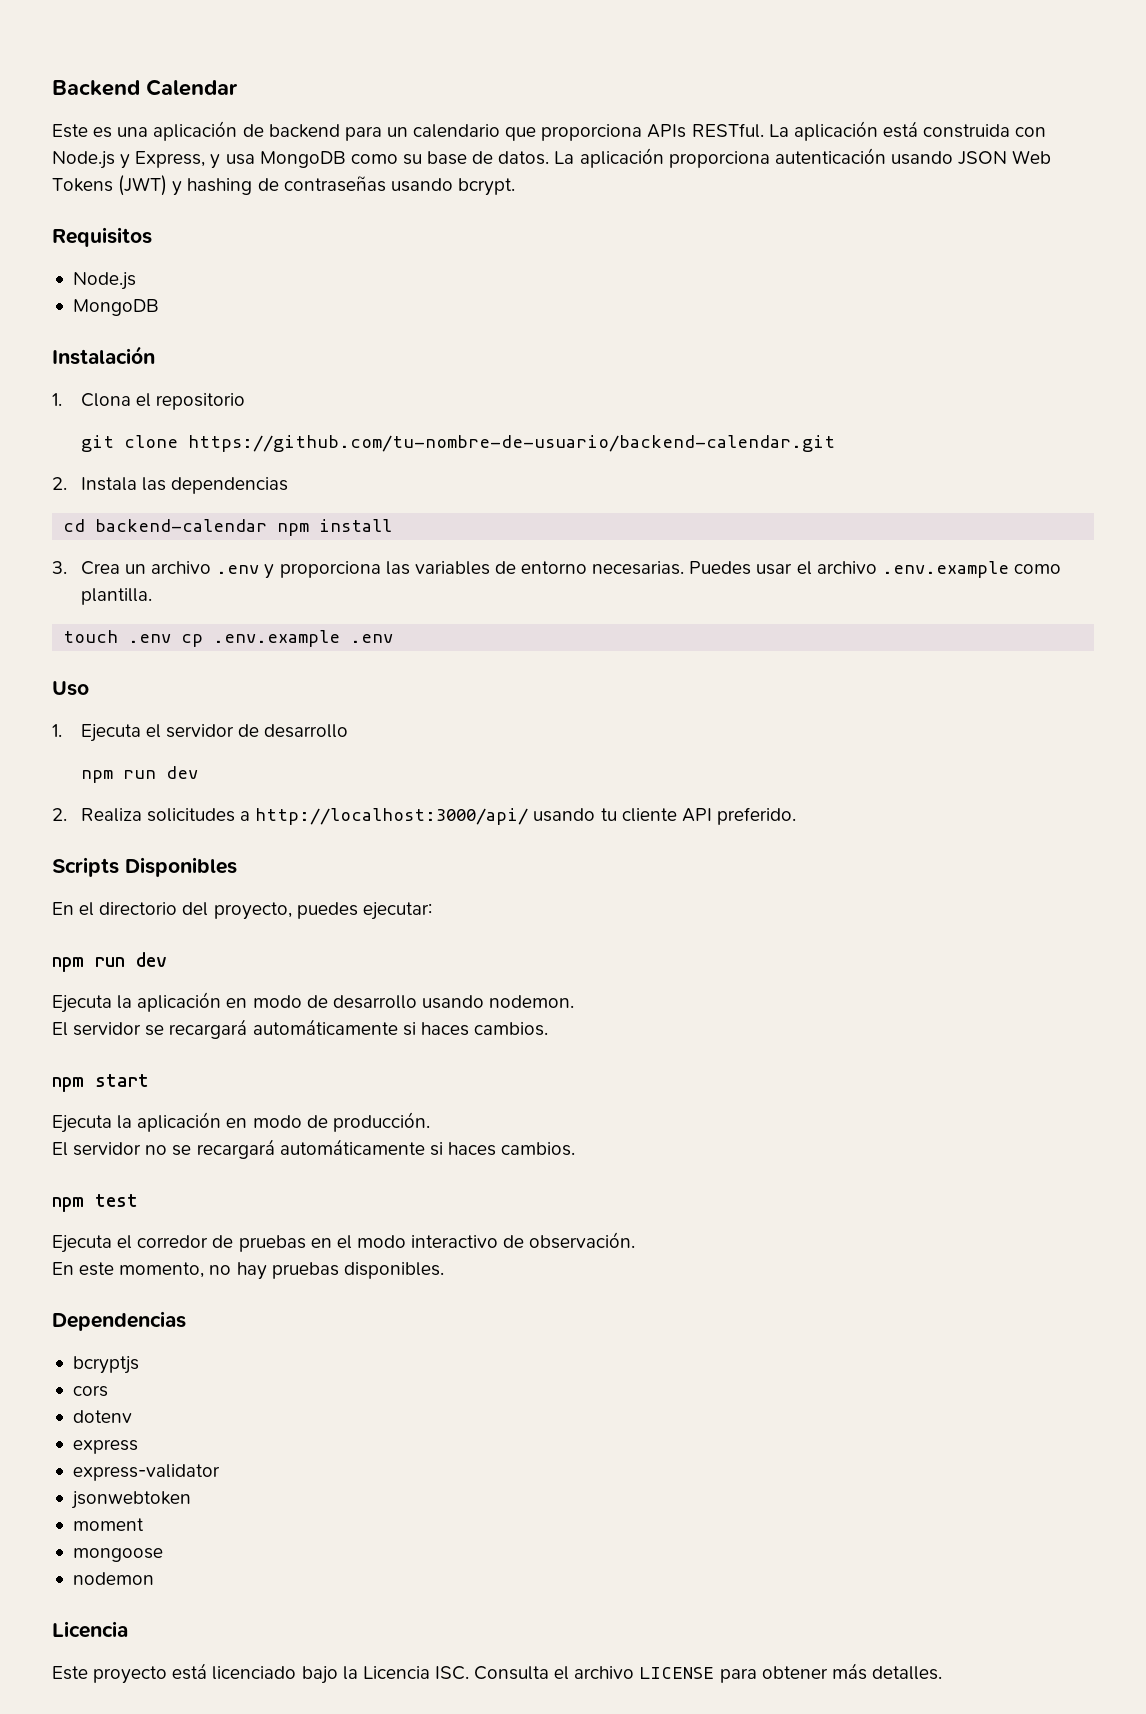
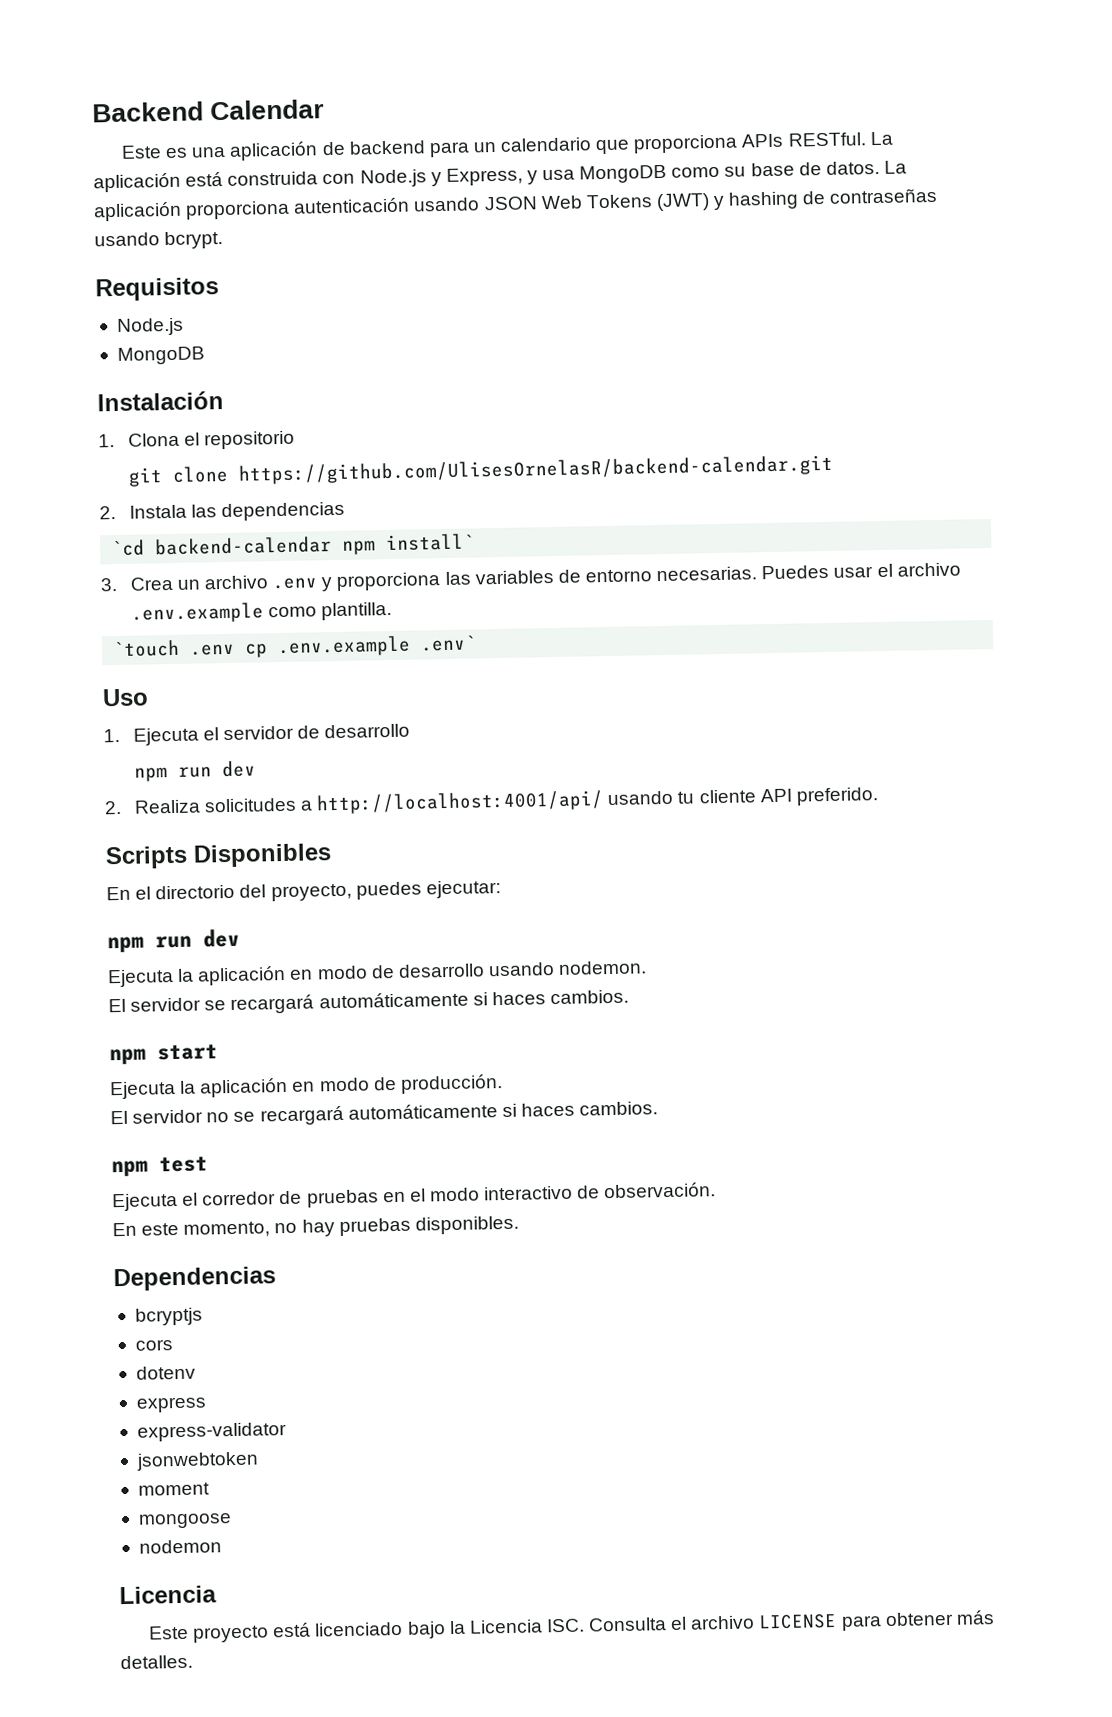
[187,435,835,452] https://github.com/tu-nombre-de-usuario/backend-calendar.git -> [237,454,833,485] https://github.com/UlisesOrnelasR/backend-calendar.git
[63,519,86,532] cd -> [111,539,146,557] `cd
[319,519,393,532] install -> [386,533,476,552] install`
[63,630,119,643] touch -> [112,639,181,658] `touch
[350,634,394,643] .env -> [420,635,478,652] .env`
[255,808,529,825] http://localhost:3000/api/ -> [316,790,605,815] http://localhost:4001/api/

